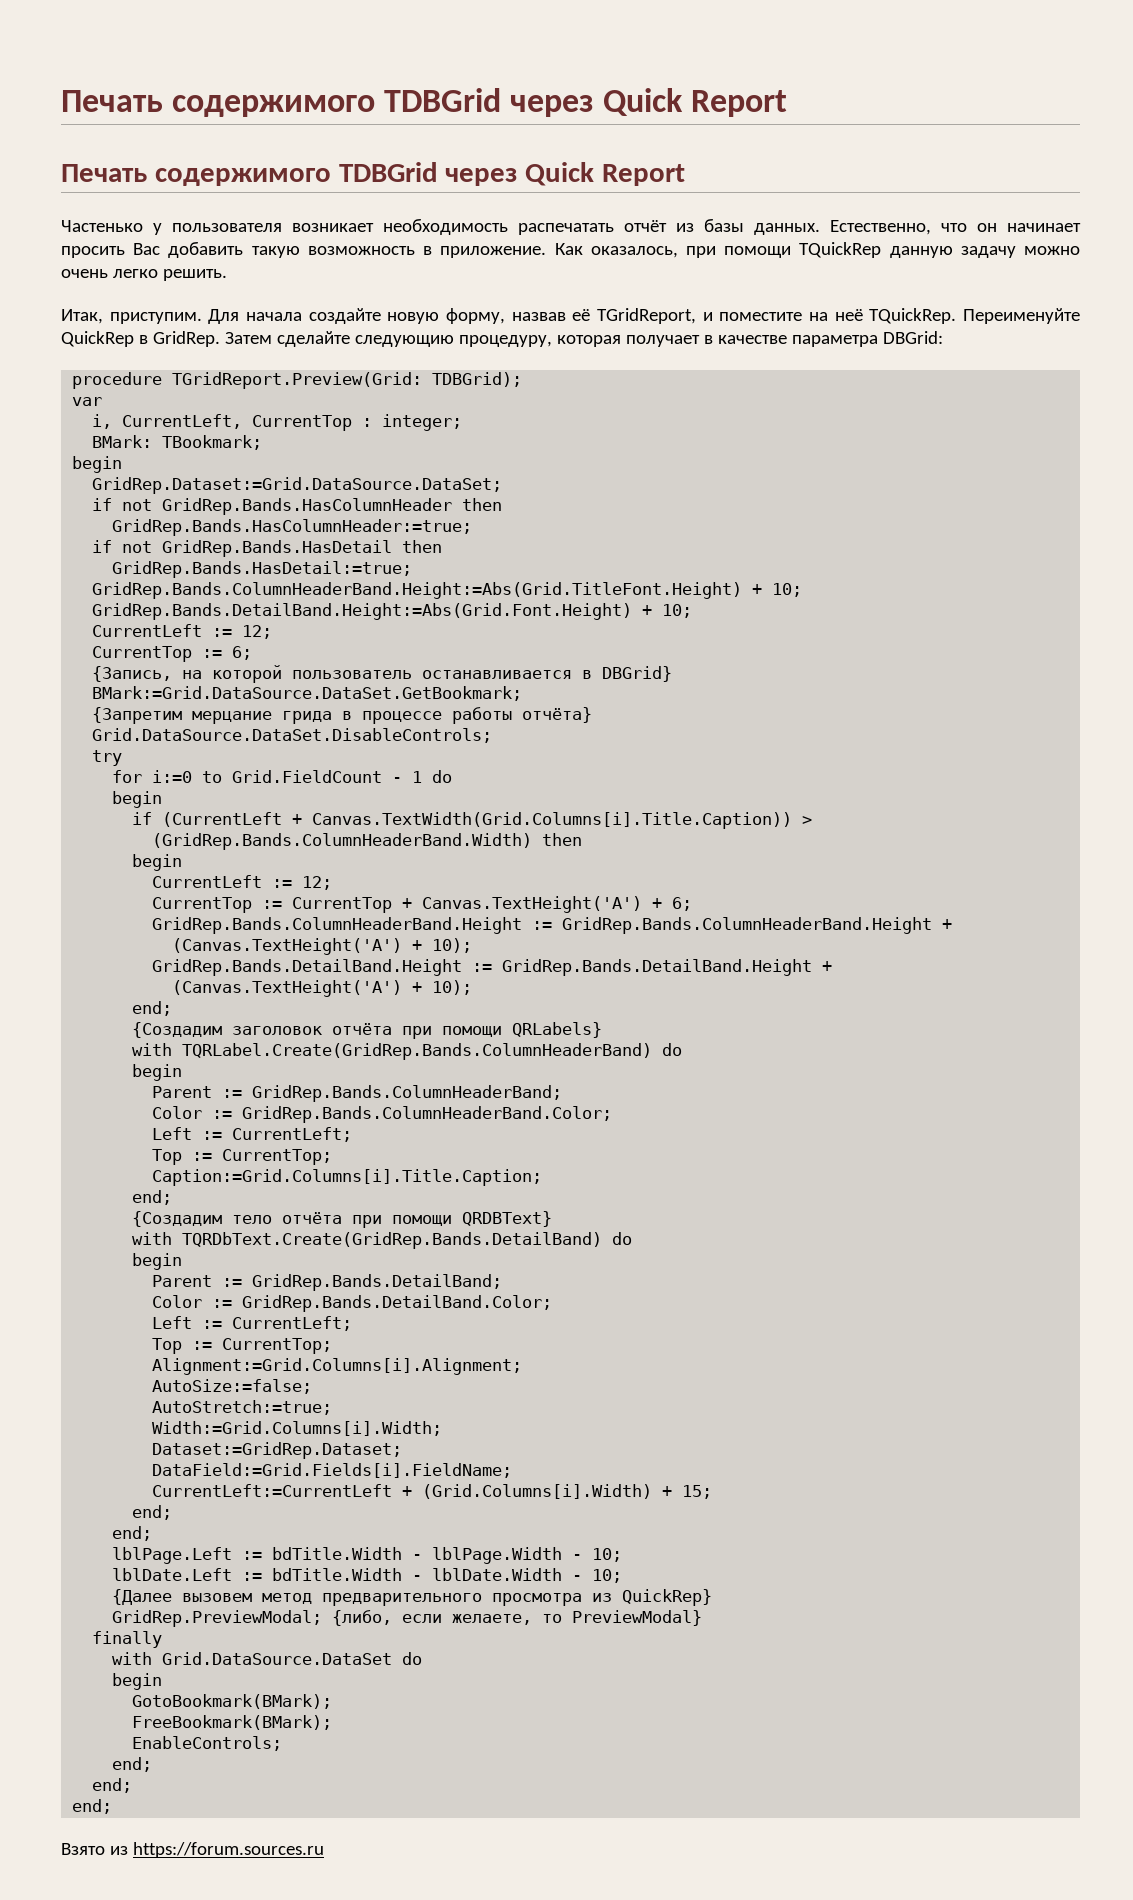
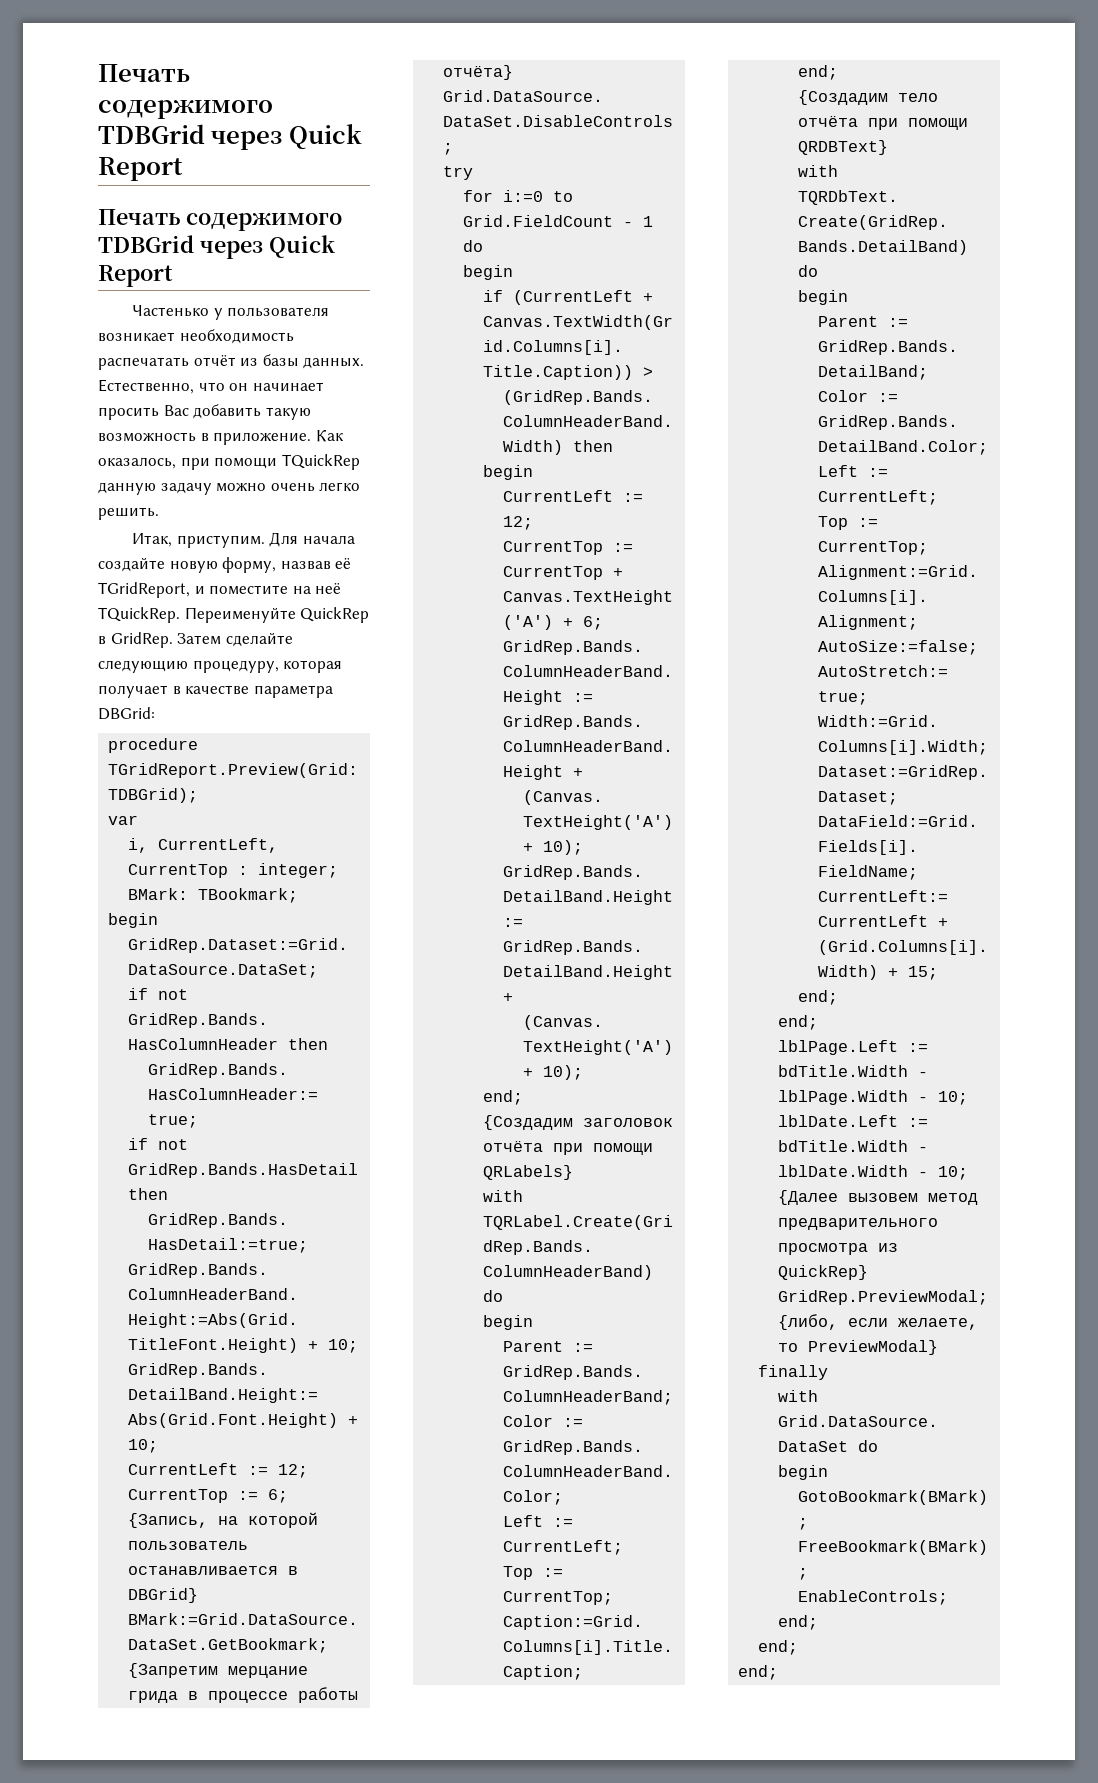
[61,1842,324,1858] // Взято из https://forum.sources.ru -> (779, 1672) none

